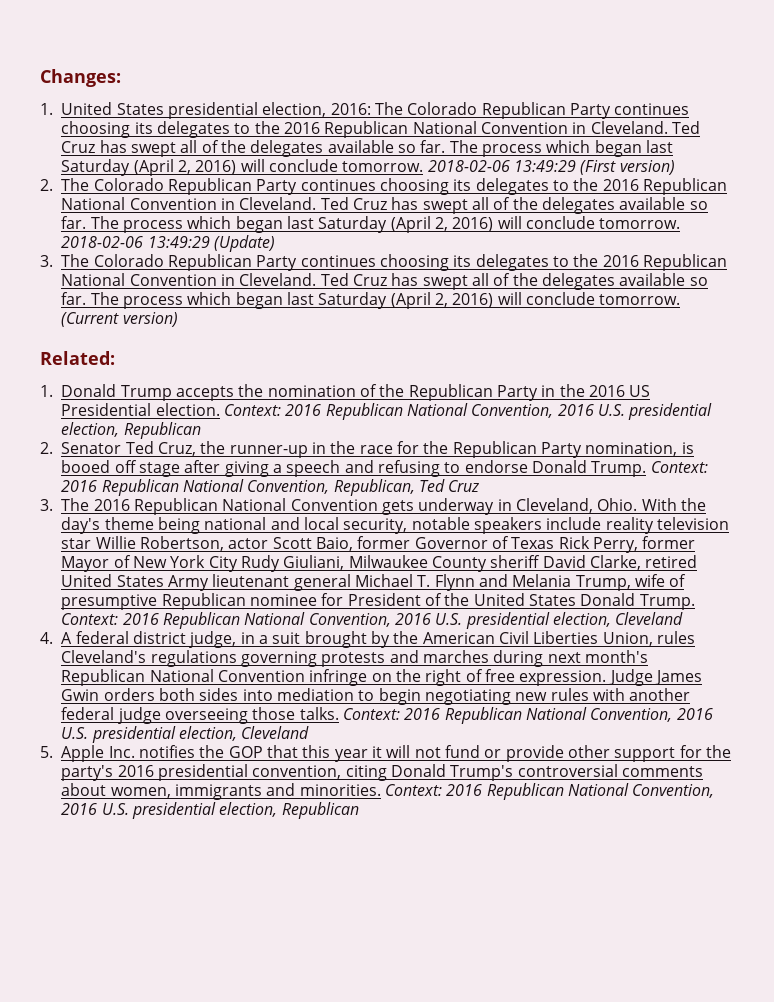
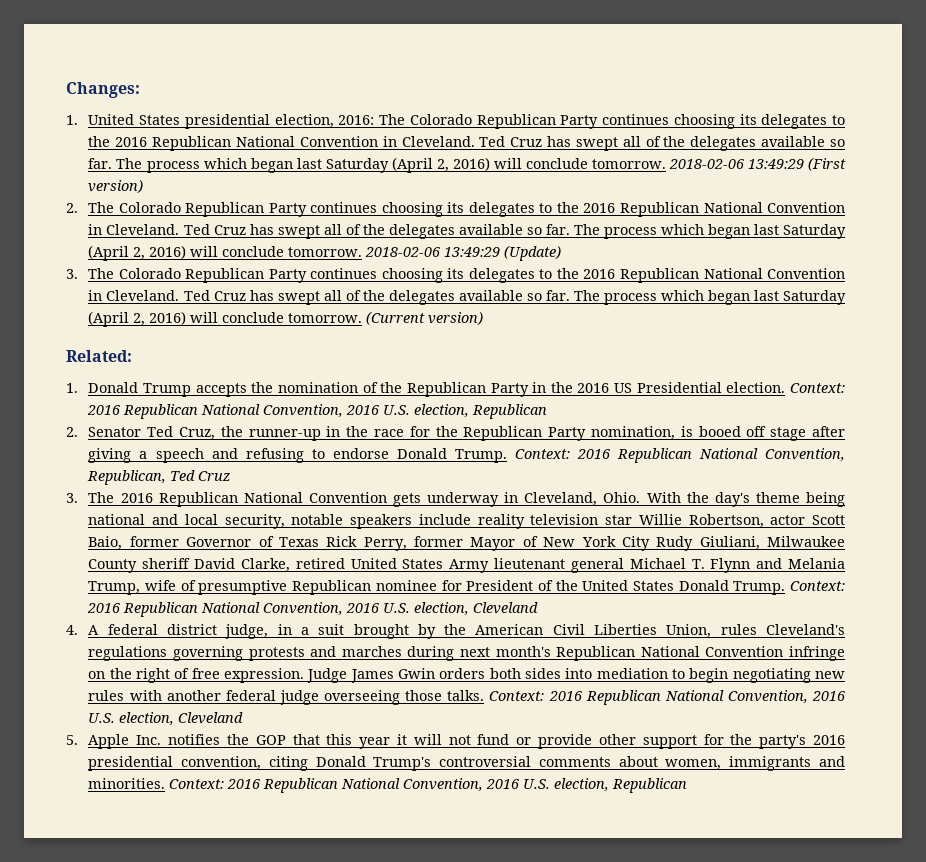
[628,403,713,420] presidential -> (411, 410) none
[465,612,550,629] presidential -> (411, 608) none
[91,726,176,743] presidential -> (116, 718) none
[132,802,217,819] presidential -> (551, 784) none

